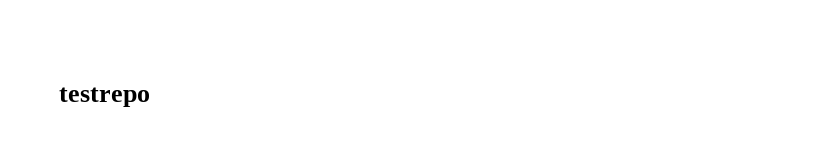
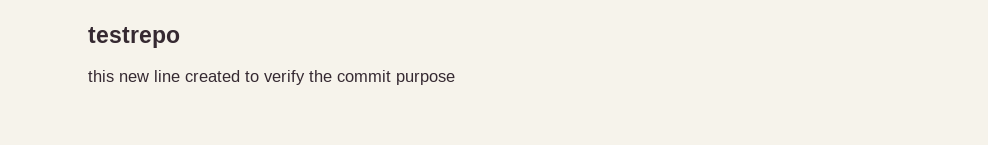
(150, 97) none -> [88,70,455,85] // this new line created to verify the commit purpose

